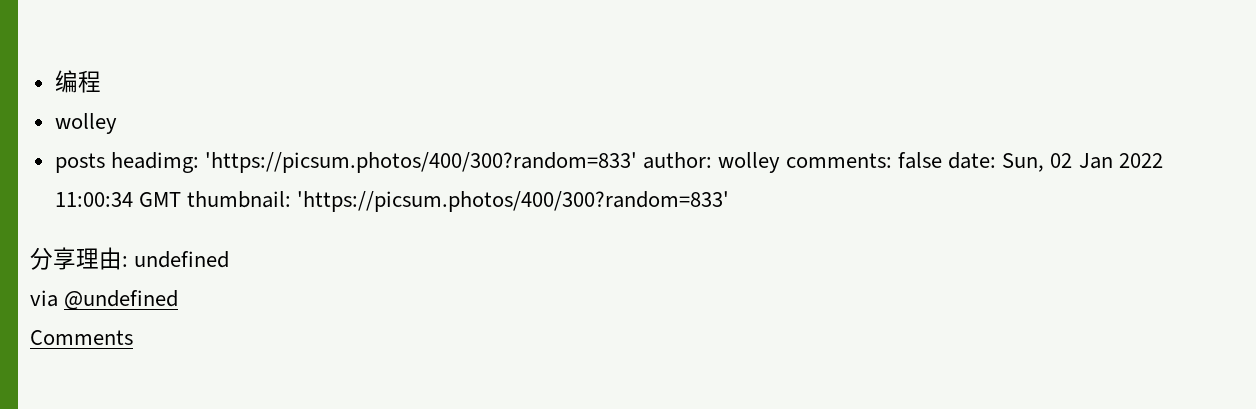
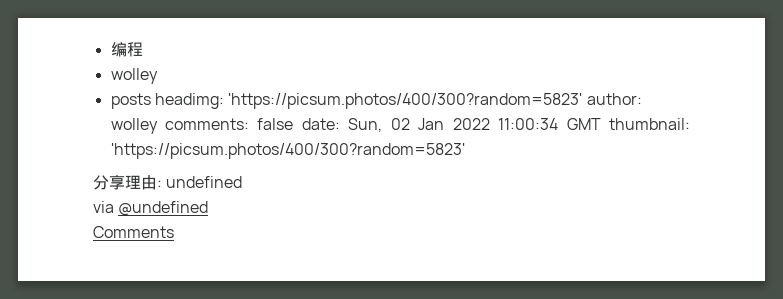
[204,152,637,173] 'https://picsum.photos/400/300?random=833' -> [228,93,583,109] 'https://picsum.photos/400/300?random=5823'
[296,191,729,212] 'https://picsum.photos/400/300?random=833' -> [110,143,465,159] 'https://picsum.photos/400/300?random=5823'

